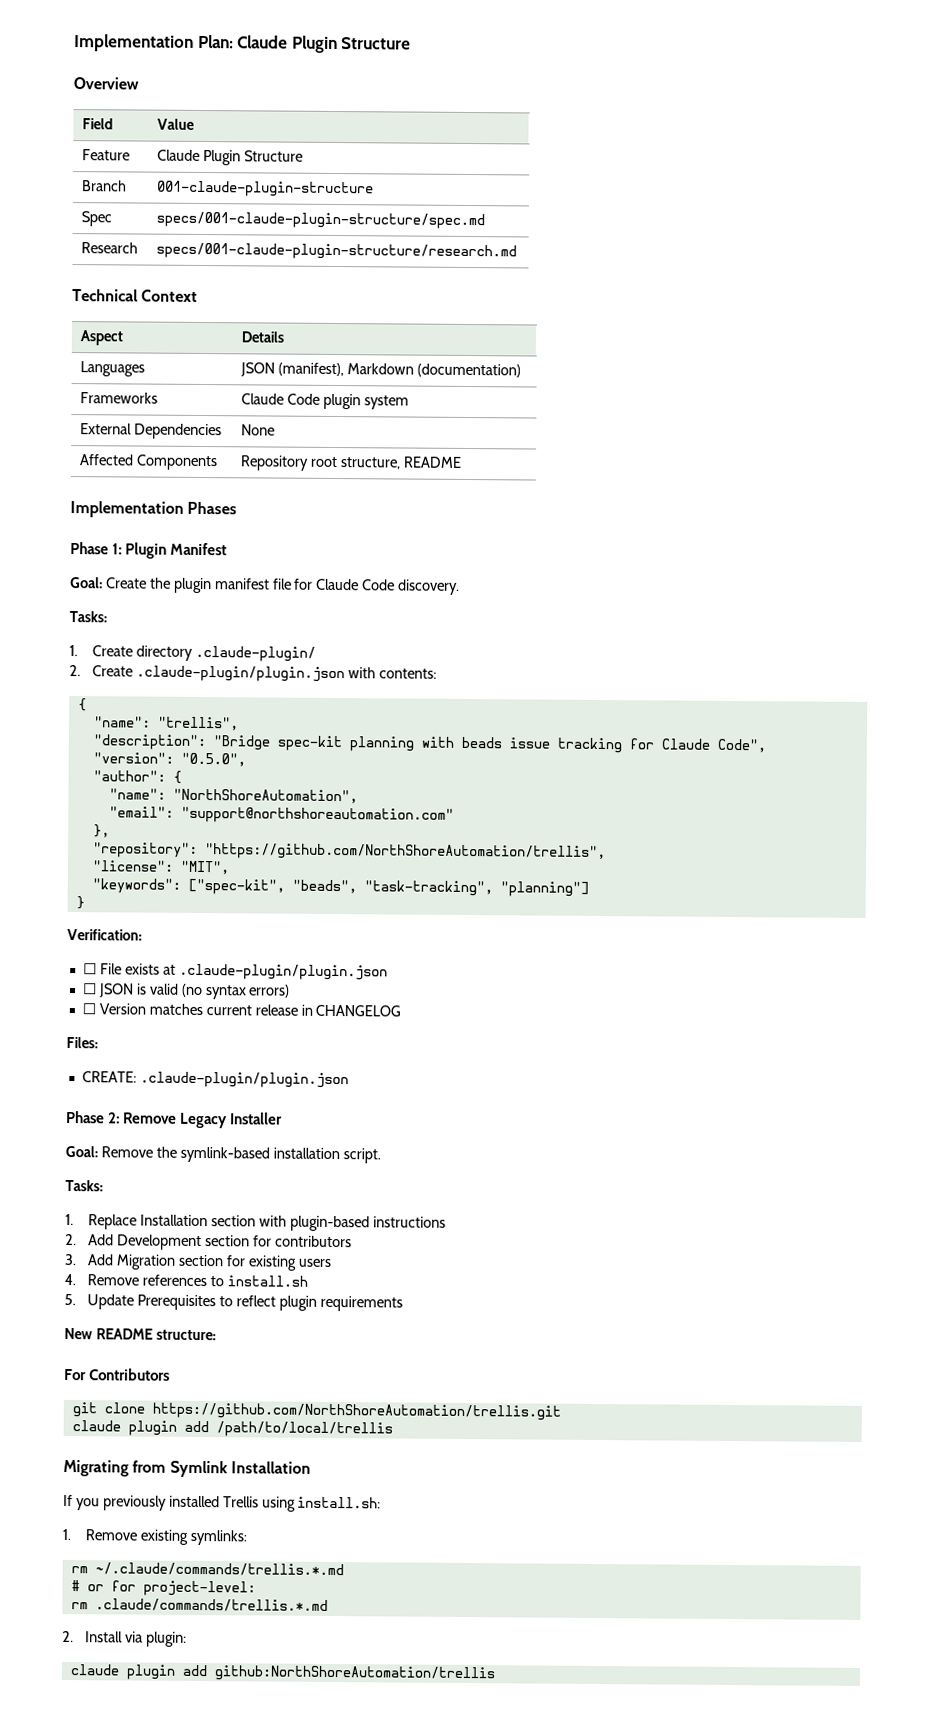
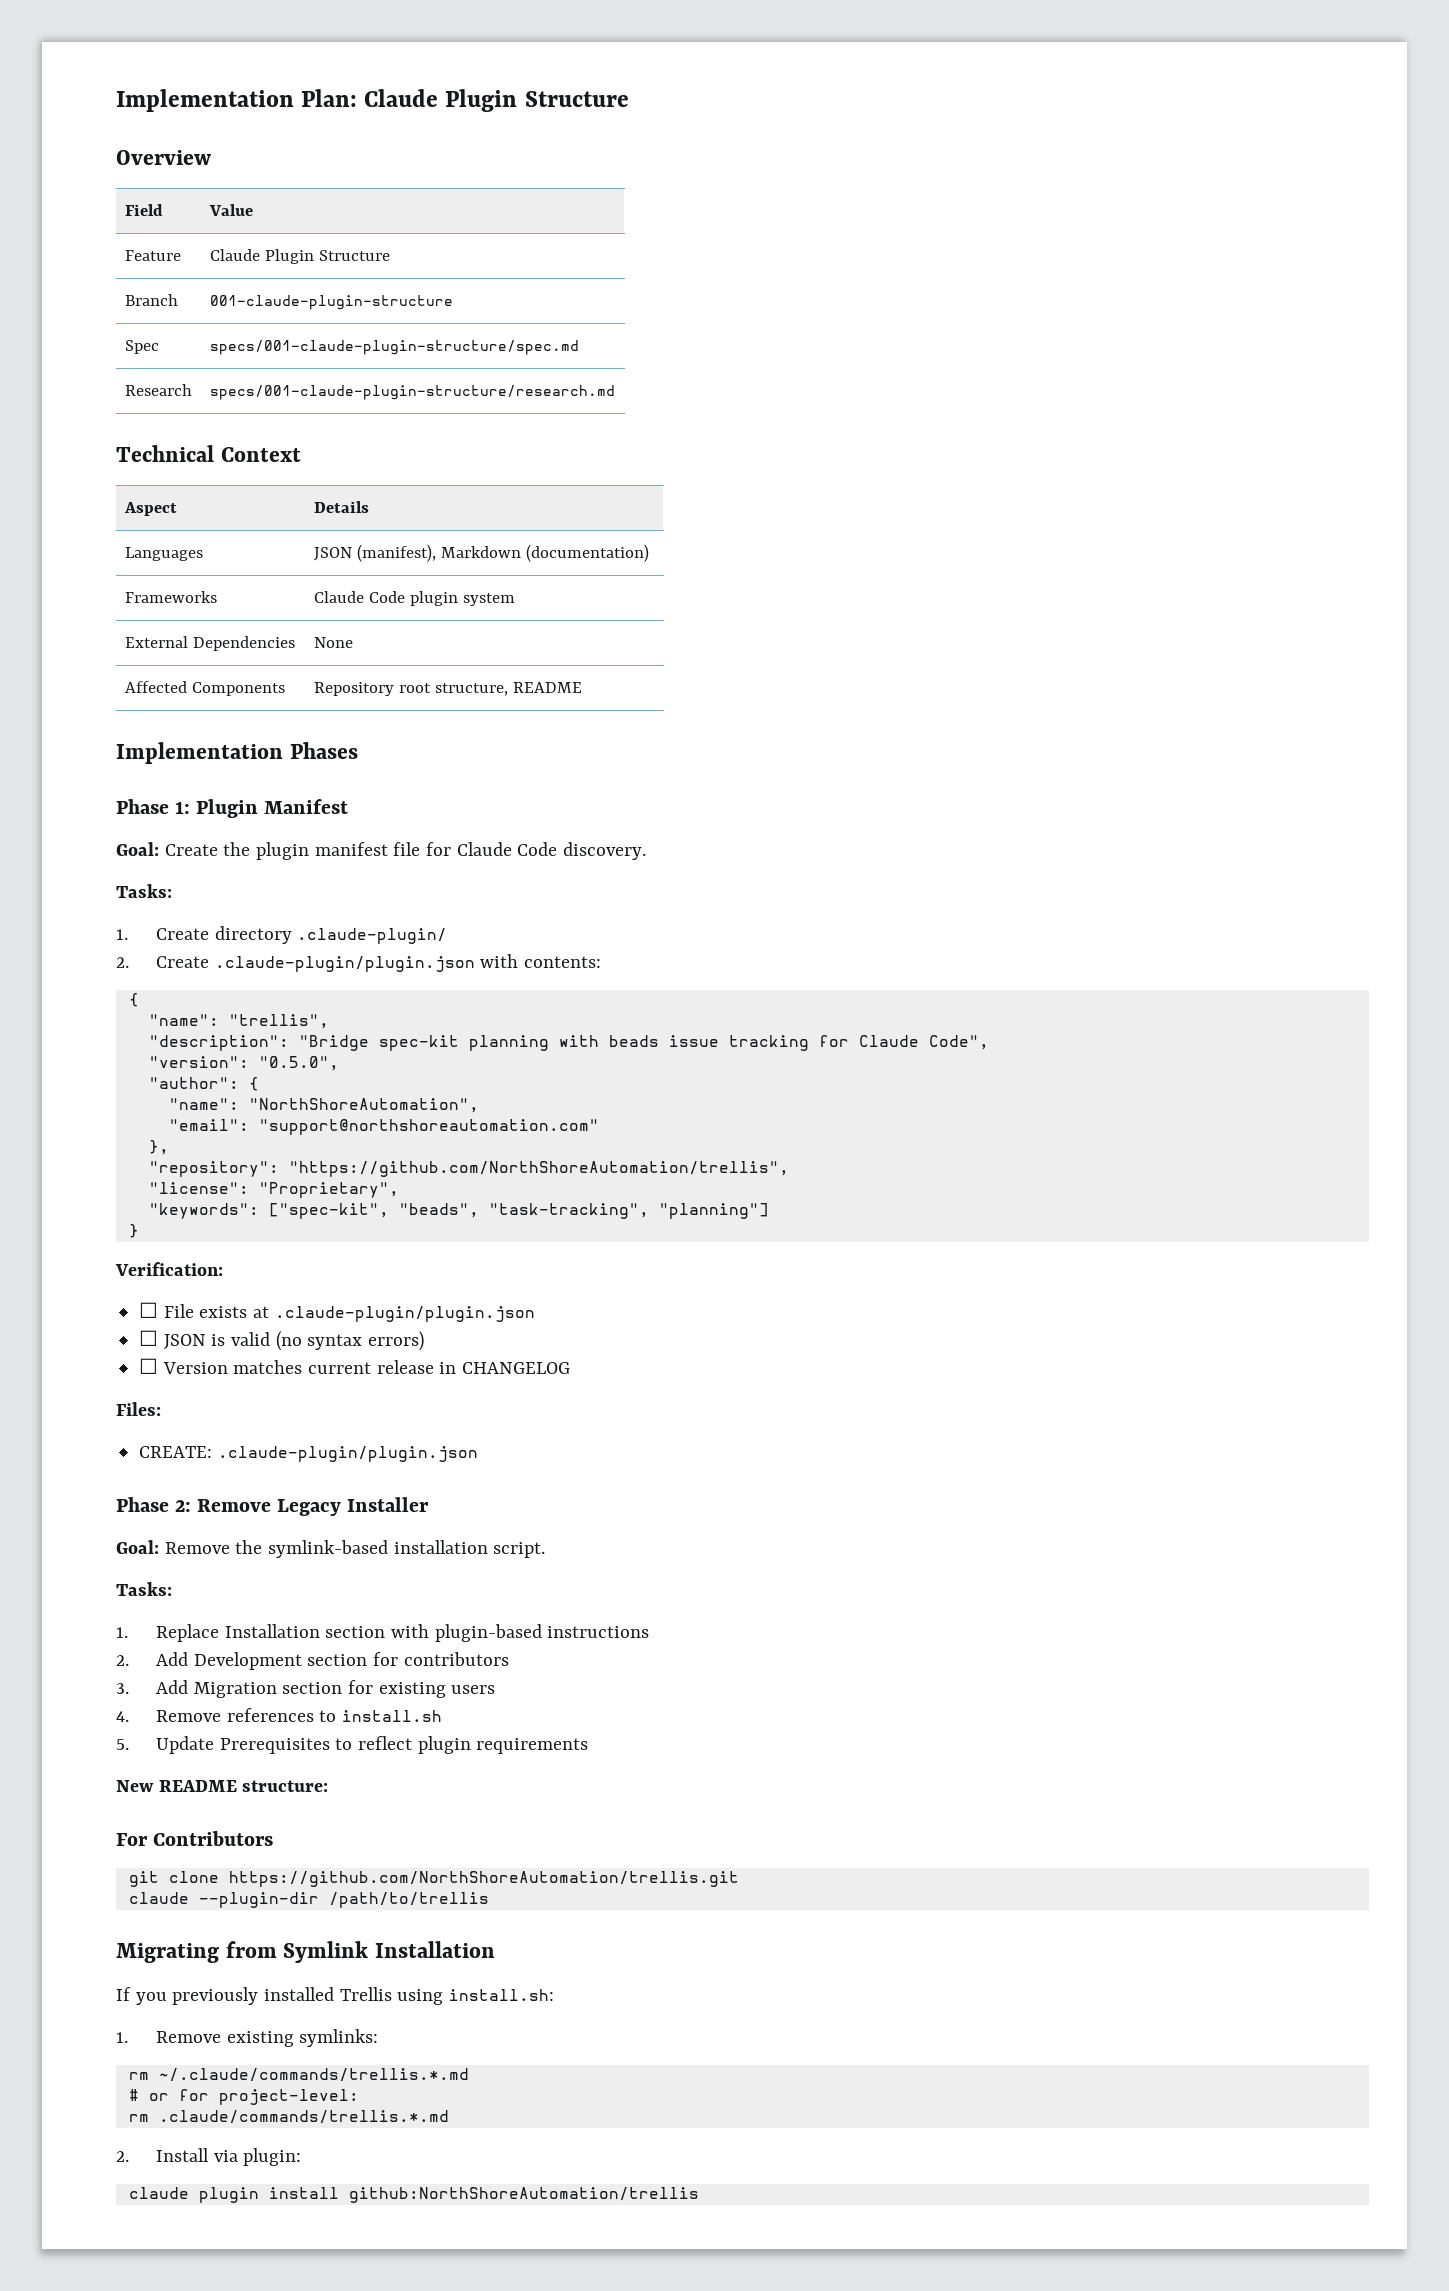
[179,860,230,875] "MIT", -> [258,1182,399,1198] "Proprietary",
[127,1420,393,1438] plugin add /path/to/local/trellis -> [198,1892,489,1908] --plugin-dir /path/to/trellis
[181,1664,207,1677] add -> [268,2187,339,2199] install

